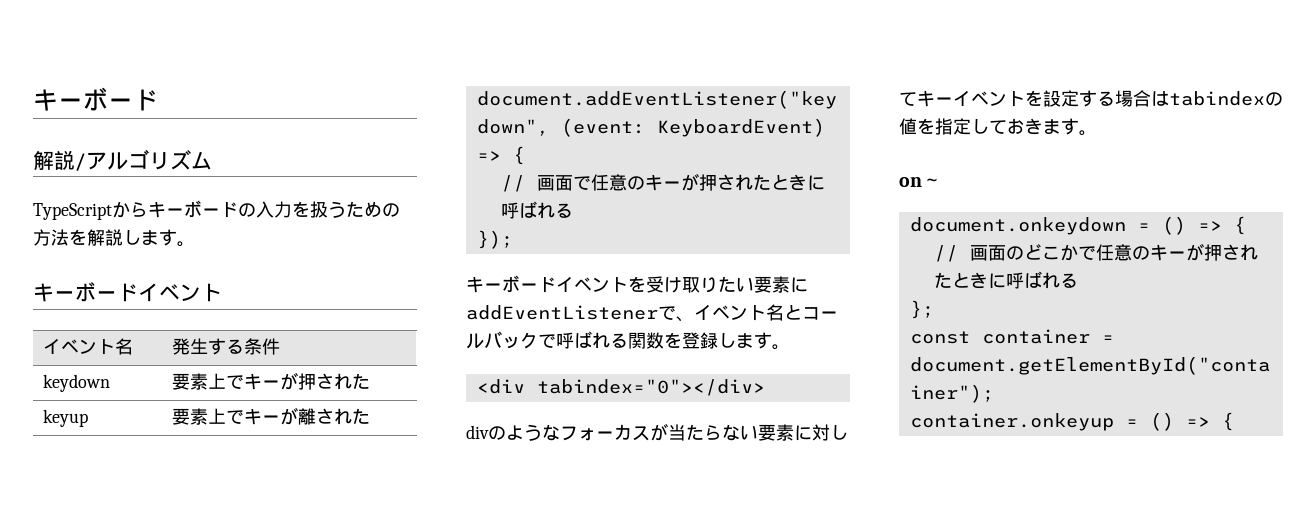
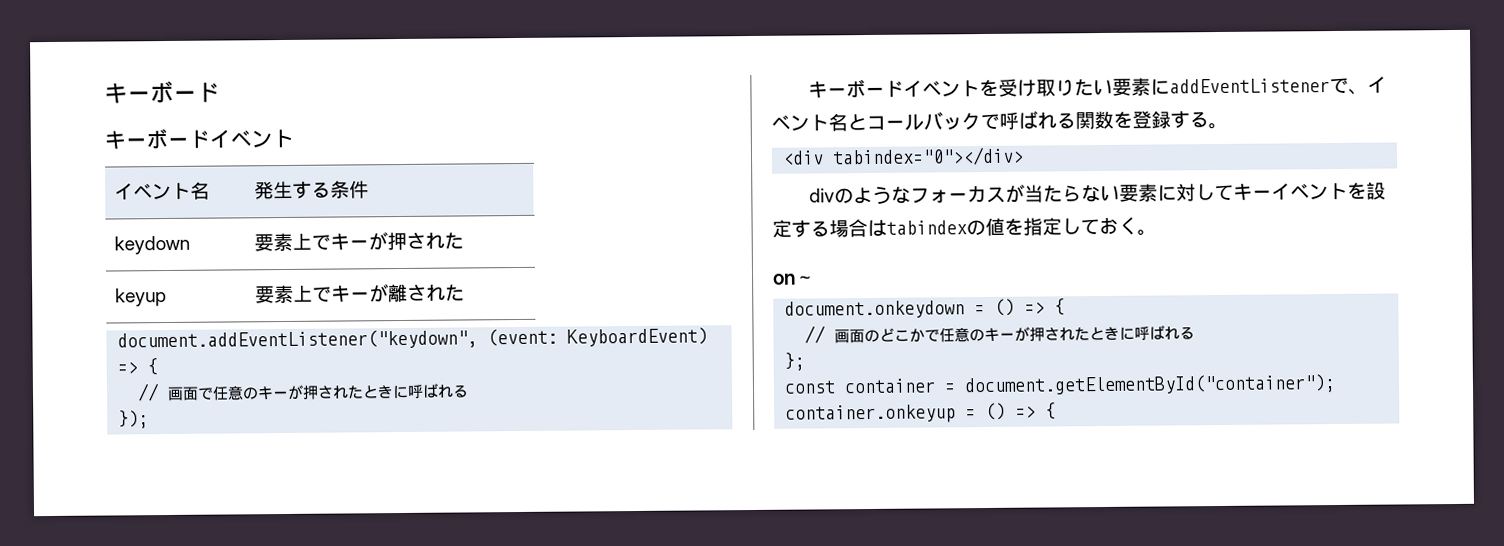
[33,87,158,111] [33,149,212,171] [33,200,400,220] [33,229,195,247] キーボード // 解説/アルゴリズム // TypeScriptからキーボードの入力を扱うための方法を解説します。 -> [104,80,220,104] キーボード
[718,332,772,349] します -> [1170,110,1209,129] する
[1025,118,1079,135] きます -> [1118,216,1138,235] く

